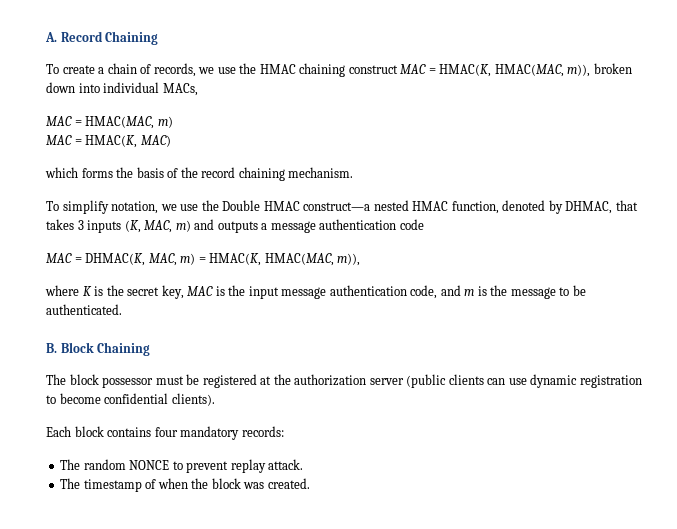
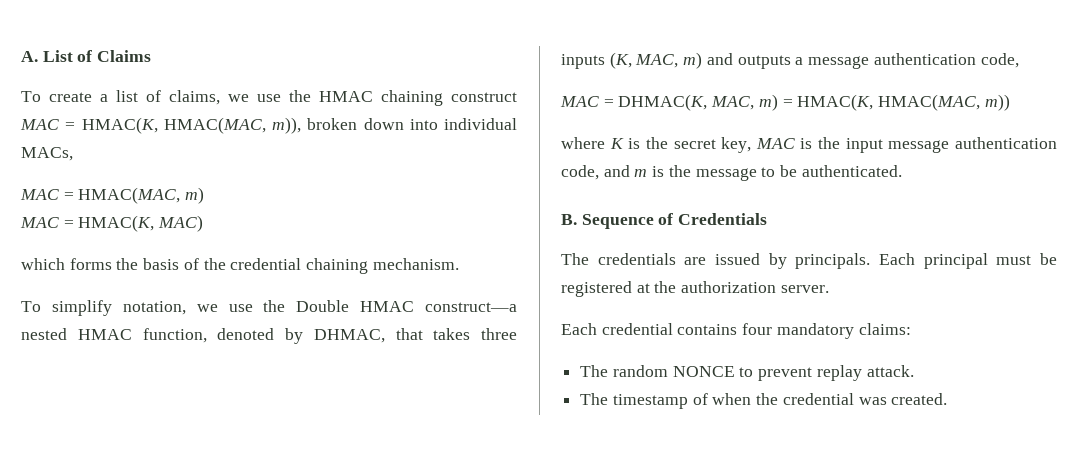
[60,31,159,45] Record Chaining -> [42,50,152,62] List of Claims
[107,63,196,77] chain of records, -> [116,90,220,105] list of claims,
[201,167,236,178] record -> [230,258,302,270] credential
[77,220,84,230] 3 -> [481,328,517,340] three
[399,219,424,230] code -> [980,53,1019,68] code,
[337,253,361,266] m)), -> [984,94,1010,111] m))
[60,342,151,356] [46,374,154,388] Block Chaining // The block possessor -> [581,213,768,229] [561,253,988,269] Sequence of Credentials // The credentials are issued by principals. Each principal
[369,374,642,388] [46,393,215,406] [46,426,104,437] server (public clients can use dynamic registration to become confidential clients). // Each block -> [780,285,829,293] [561,323,673,335] server. // Each credential
[241,426,284,437] records: -> [858,323,911,335] claims:
[211,478,241,489] block -> [782,393,854,405] credential

